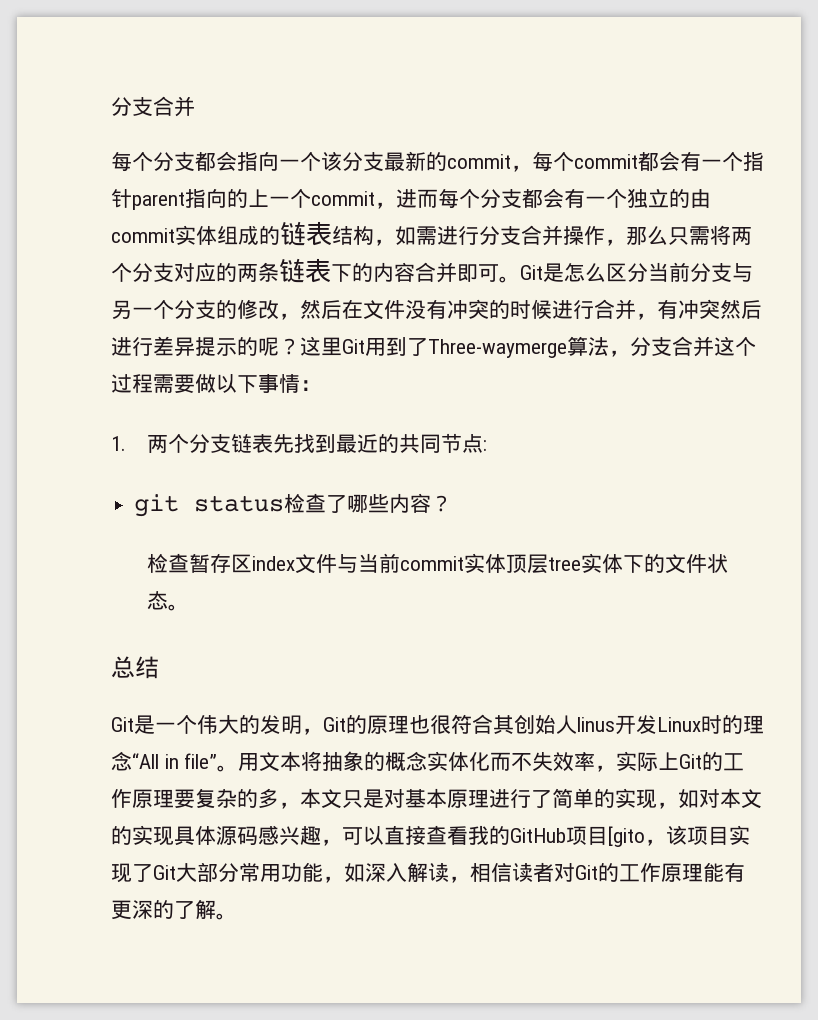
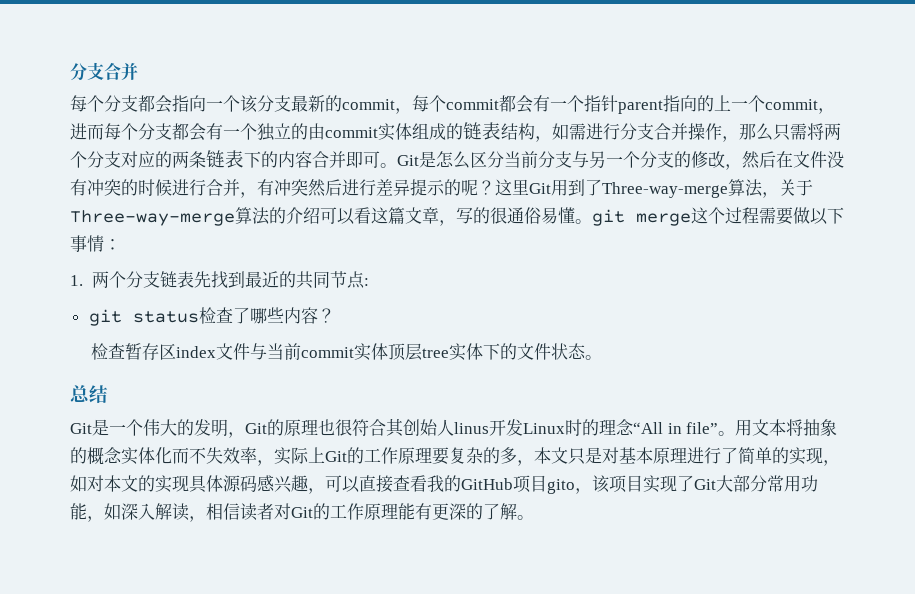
[428,336,714,358] Three-waymerge算法，分支合并 -> [602,179,813,198] [70,207,691,226] Three-way-merge算法，关于Three-way-merge算法的介绍可以看这篇文章，写的很通俗易懂。git merge
[608,826,645,847] [gito -> [547,479,575,494] gito

